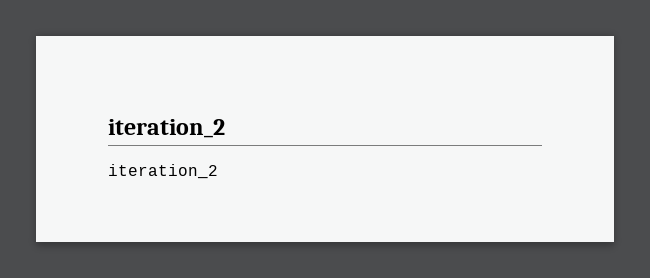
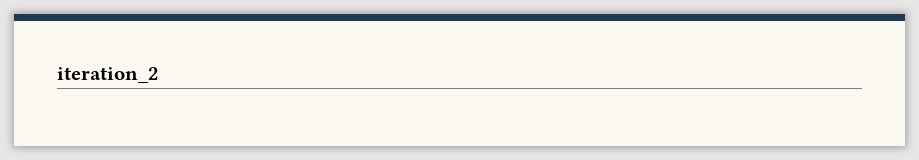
[108,119,225,138] [108,164,218,179] iteration_2 // iteration_2 -> [57,67,159,84] iteration_2

